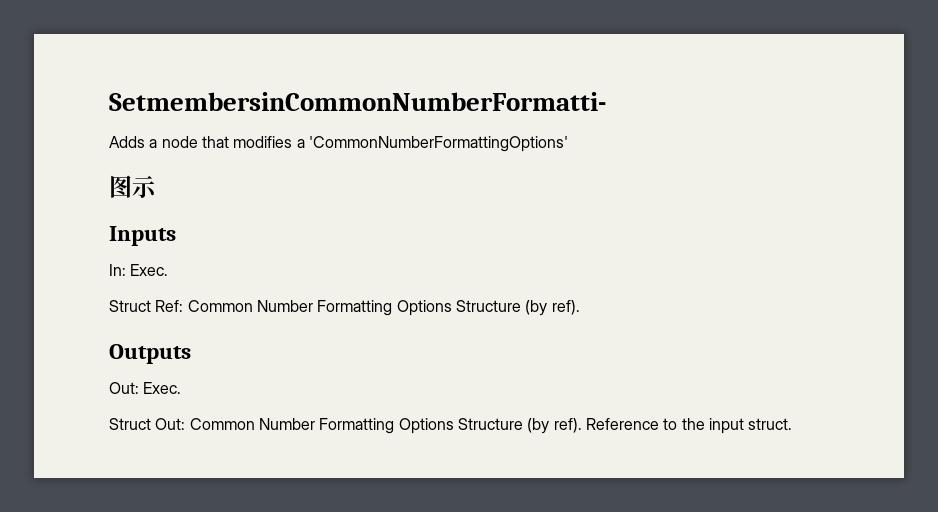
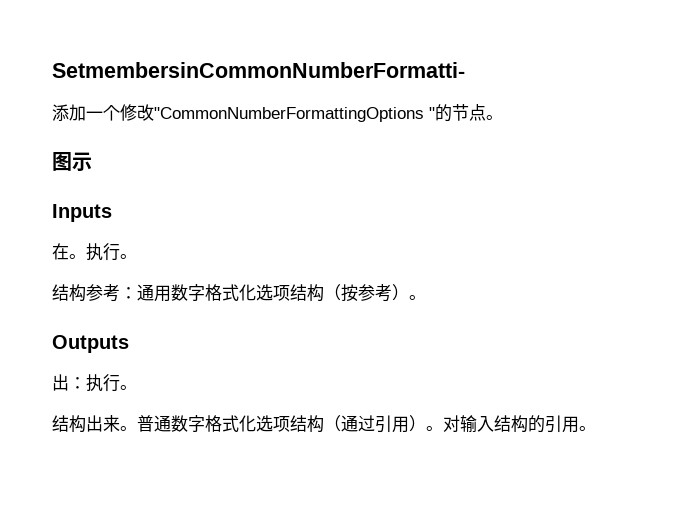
[109,136,568,152] [109,175,157,198] [109,226,176,246] [109,264,169,276] [109,300,580,316] [109,344,191,364] [109,382,182,394] [109,418,793,434] Adds a node that modifies a 'CommonNumberFormattingOptions' // 图示 // Inputs // In: Exec. // Struct Ref: Common Number Formatting Options Structure (by ref). // Outputs // Out: Exec. // Struct Out: Common Number Formatting Options Structure (by ref). Reference to the input struct. -> [52,104,503,122] [52,152,92,171] [52,204,112,222] [52,243,137,261] [52,284,426,302] [52,335,129,353] [52,374,137,392] [52,415,596,433] 添加一个修改"CommonNumberFormattingOptions "的节点。 // 图示 // Inputs // 在。执行。 // 结构参考：通用数字格式化选项结构（按参考）。 // Outputs // 出：执行。 // 结构出来。普通数字格式化选项结构（通过引用）。对输入结构的引用。

